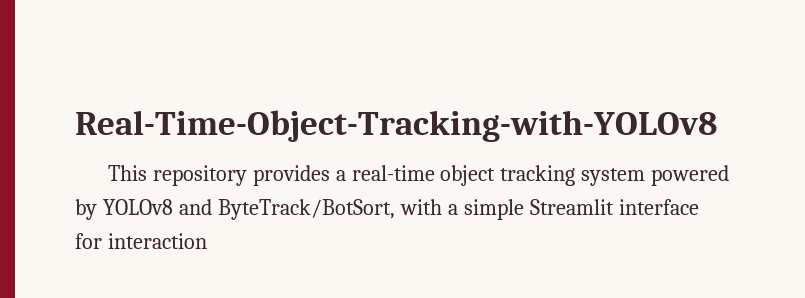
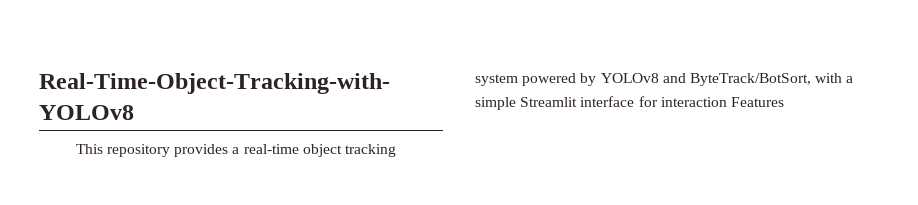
(207, 241) none -> [730,97,784,107] Features

